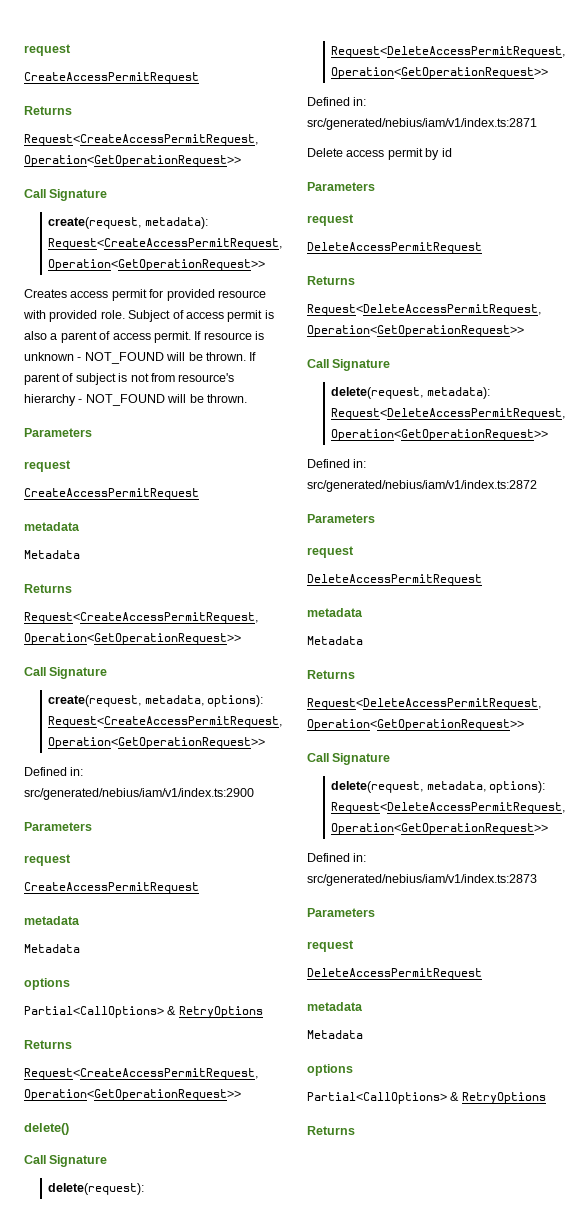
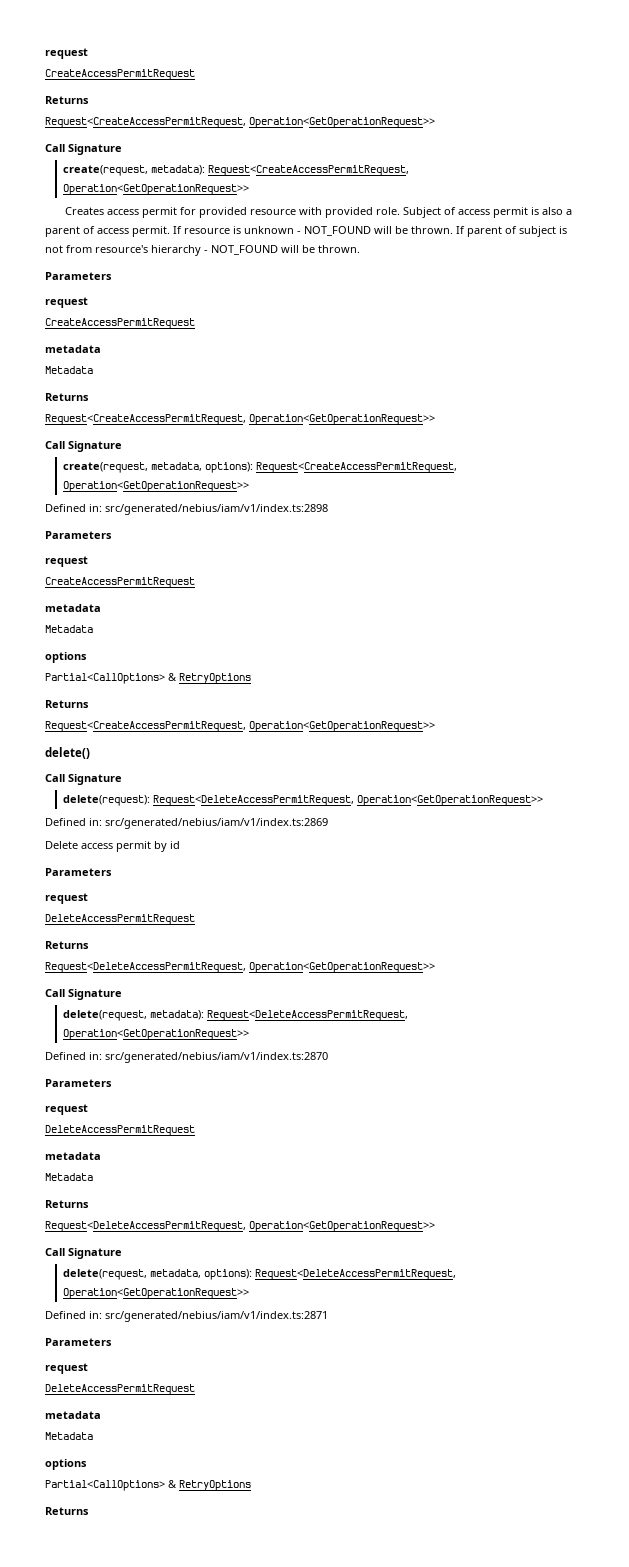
[24,788,254,800] src/generated/nebius/iam/v1/index.ts:2900 -> [105,504,328,515] src/generated/nebius/iam/v1/index.ts:2898
[307,118,537,130] src/generated/nebius/iam/v1/index.ts:2871 -> [105,818,328,829] src/generated/nebius/iam/v1/index.ts:2869
[307,480,537,492] src/generated/nebius/iam/v1/index.ts:2872 -> [105,1052,328,1063] src/generated/nebius/iam/v1/index.ts:2870
[307,874,537,886] src/generated/nebius/iam/v1/index.ts:2873 -> [105,1311,328,1322] src/generated/nebius/iam/v1/index.ts:2871

